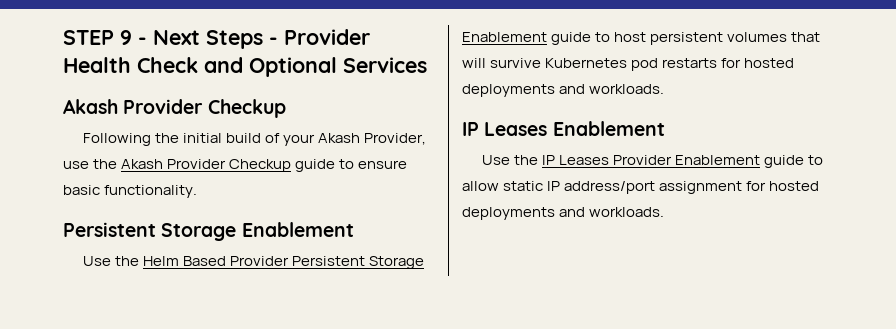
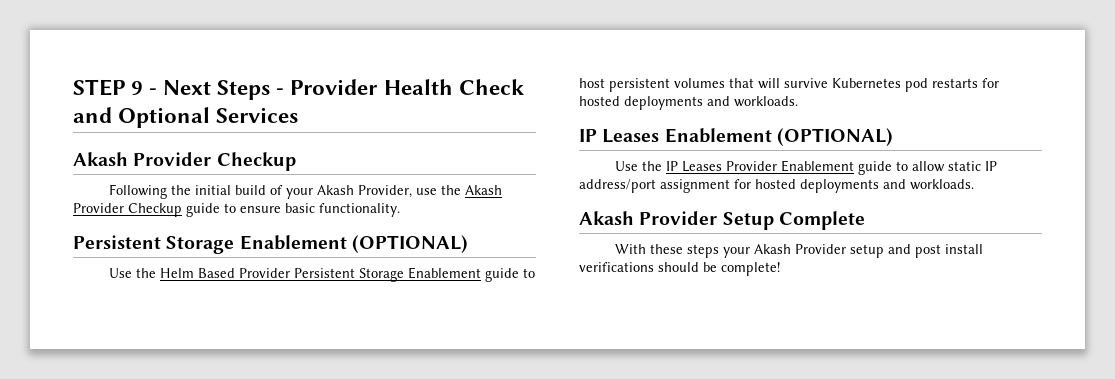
(354, 229) none -> [351,235,468,253] (OPTIONAL)
(665, 128) none -> [776,128,893,146] (OPTIONAL)
(665, 212) none -> [579,211,865,230] [615,244,984,258] [579,262,780,276] // Akash Provider Setup Complete // With these steps your Akash Provider setup and post install verifications should be complete!

